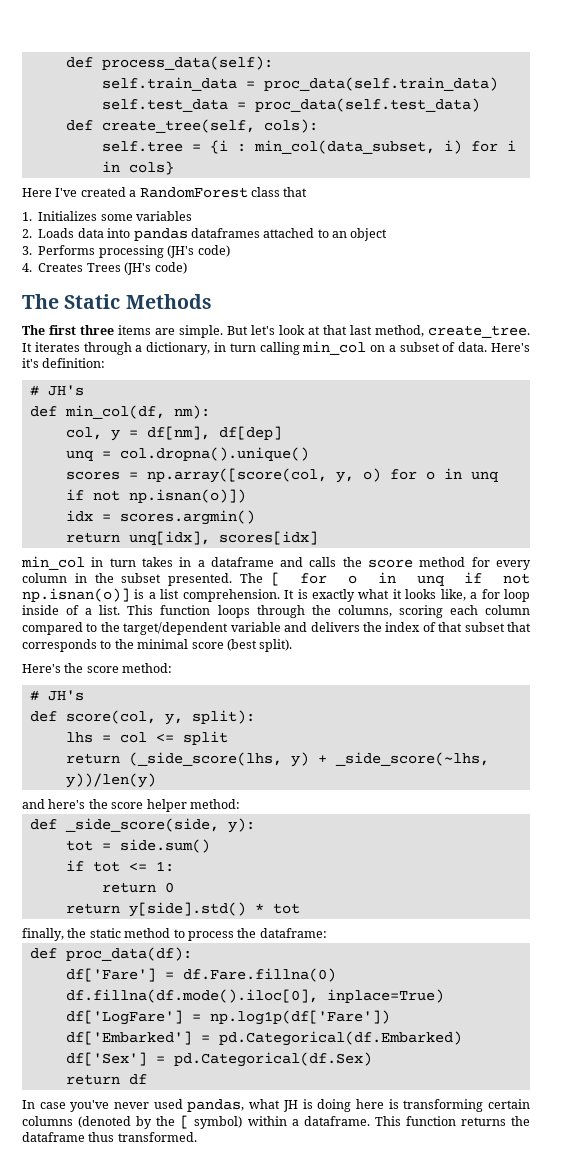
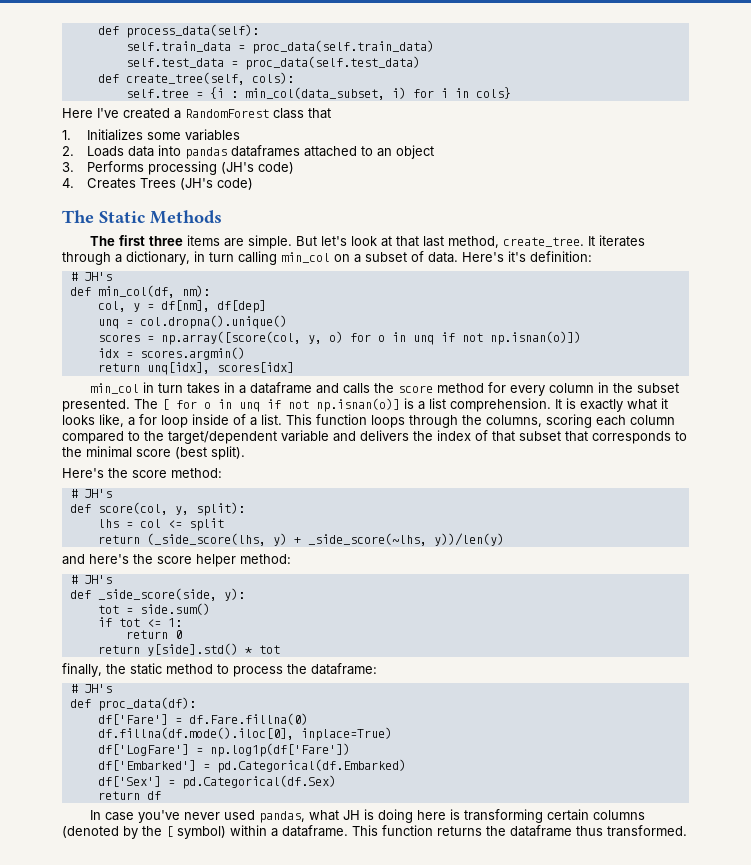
(240, 804) none -> [69,575,112,584] // # JH's
(327, 933) none -> [69,684,112,693] // # JH's

